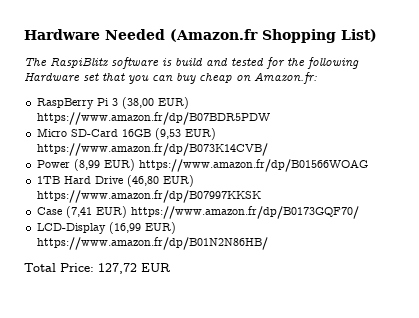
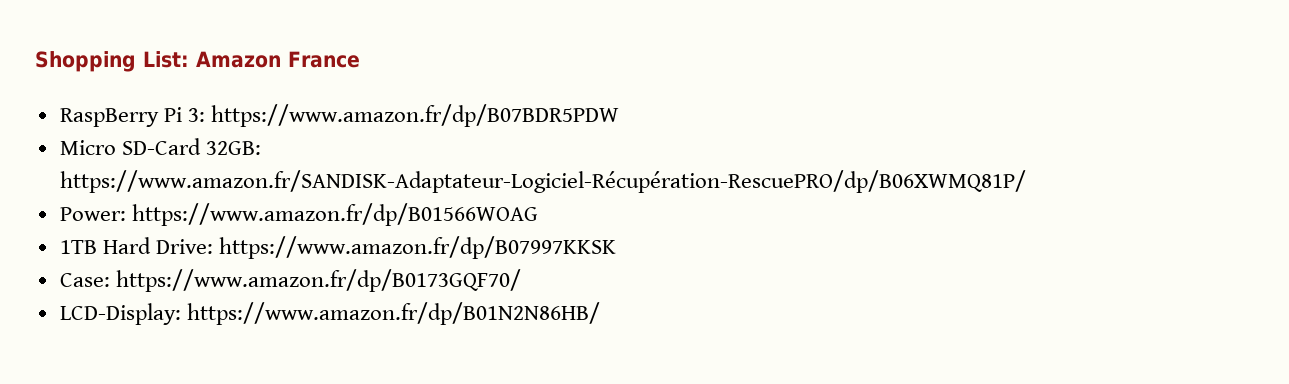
[24,29,377,43] [24,57,359,69] [24,72,317,84] Hardware Needed (Amazon.fr Shopping List) // The RaspiBlitz software is build and tested for the following Hardware set that you can buy cheap on Amazon.fr: -> [35,51,360,72] Shopping List: Amazon France
[111,97,189,109] 3 (38,00 EUR) -> [187,108,205,122] 3:
[121,128,216,140] [36,143,268,156] [36,159,368,172] [36,175,194,187] [36,190,261,203] [36,206,359,219] [36,222,176,234] [36,237,268,250] [24,263,171,274] 16GB (9,53 EUR) https://www.amazon.fr/dp/B073K14CVB/ // Power (8,99 EUR) https://www.amazon.fr/dp/B01566WOAG // 1TB Hard Drive (46,80 EUR) https://www.amazon.fr/dp/B07997KKSK // Case (7,41 EUR) https://www.amazon.fr/dp/B0173GQF70/ // LCD-Display (16,99 EUR) https://www.amazon.fr/dp/B01N2N86HB/ // Total Price: 127,72 EUR -> [205,141,261,155] [59,170,1026,193] [59,203,538,226] [59,236,616,259] [59,269,521,292] [59,302,600,325] 32GB: https://www.amazon.fr/SANDISK-Adaptateur-Logiciel-Récupération-RescuePRO/dp/B06XWMQ81P/ // Power: https://www.amazon.fr/dp/B01566WOAG // 1TB Hard Drive: https://www.amazon.fr/dp/B07997KKSK // Case: https://www.amazon.fr/dp/B0173GQF70/ // LCD-Display: https://www.amazon.fr/dp/B01N2N86HB/

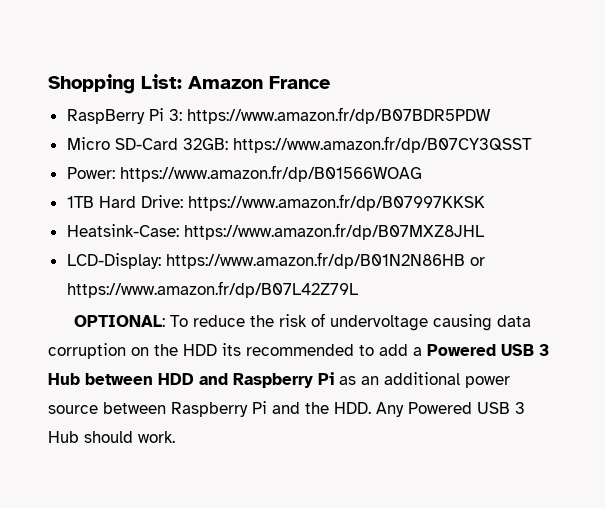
[59,170,1026,193] https://www.amazon.fr/SANDISK-Adaptateur-Logiciel-Récupération-RescuePRO/dp/B06XWMQ81P/ -> [232,136,532,153] https://www.amazon.fr/dp/B07CY3QSST
[59,269,521,292] Case: https://www.amazon.fr/dp/B0173GQF70/ -> [66,223,484,240] Heatsink-Case: https://www.amazon.fr/dp/B07MXZ8JHL
[186,302,600,325] https://www.amazon.fr/dp/B01N2N86HB/ -> [165,252,485,269] [66,281,358,298] [73,313,531,331] [48,343,549,359] [48,372,510,388] [48,401,525,417] [48,431,175,443] https://www.amazon.fr/dp/B01N2N86HB or https://www.amazon.fr/dp/B07L42Z79L // OPTIONAL: To reduce the risk of undervoltage causing data corruption on the HDD its recommended to add a Powered USB 3 Hub between HDD and Raspberry Pi as an additional power source between Raspberry Pi and the HDD. Any Powered USB 3 Hub should work.

